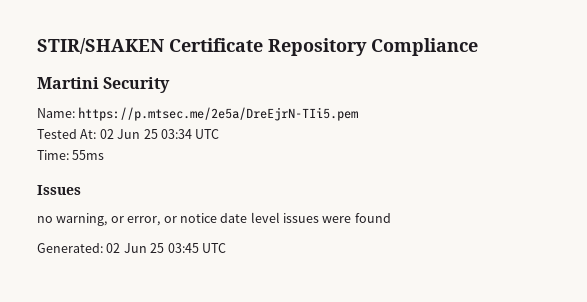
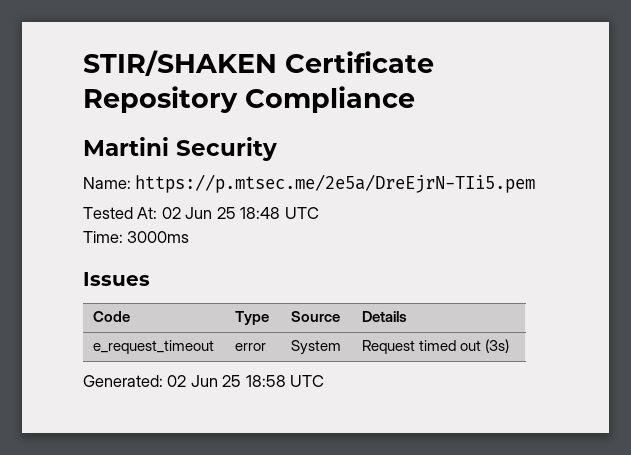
[160,129,192,139] 03:34 -> [240,207,281,219] 18:48
[72,150,105,160] 55ms -> [127,231,190,243] 3000ms
[37,212,391,226] // no warning, or error, or notice date level issues were found -> [93,311,131,322] [235,311,270,325] [291,311,341,322] [362,311,408,322] [93,340,215,354] [235,343,267,351] [291,340,342,355] [362,339,510,354] // Code | Type | Source | Details // e_request_timeout | error | System | Request timed out (3s)
[167,243,199,253] 03:45 -> [245,375,286,387] 18:58

